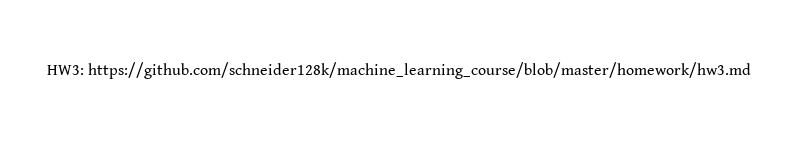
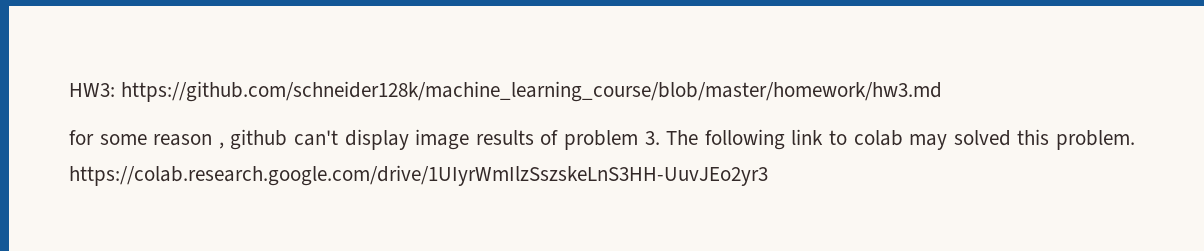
(752, 70) none -> [69,129,1136,150] [69,165,768,186] // for some reason , github can't display image results of problem 3. The following link to colab may solved this problem. https://colab.research.google.com/drive/1UIyrWmIlzSszskeLnS3HH-UuvJEo2yr3

